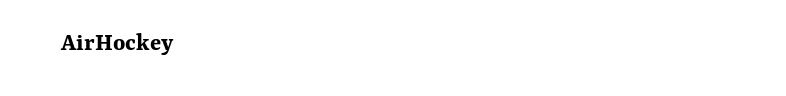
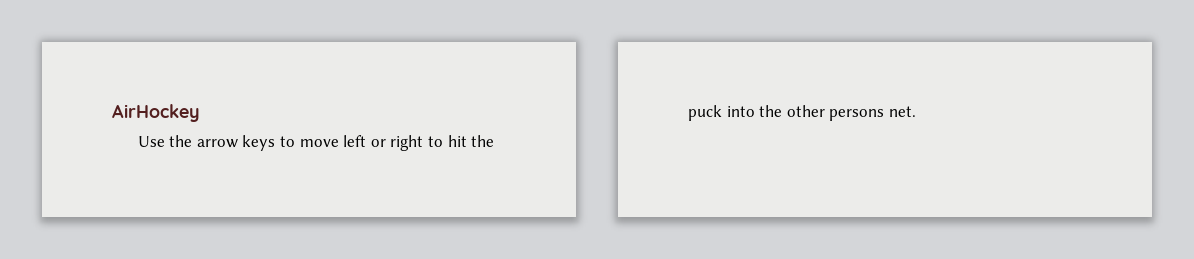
(174, 44) none -> [137,135,495,151] [688,105,916,121] // Use the arrow keys to move left or right to hit the puck into the other persons net.

